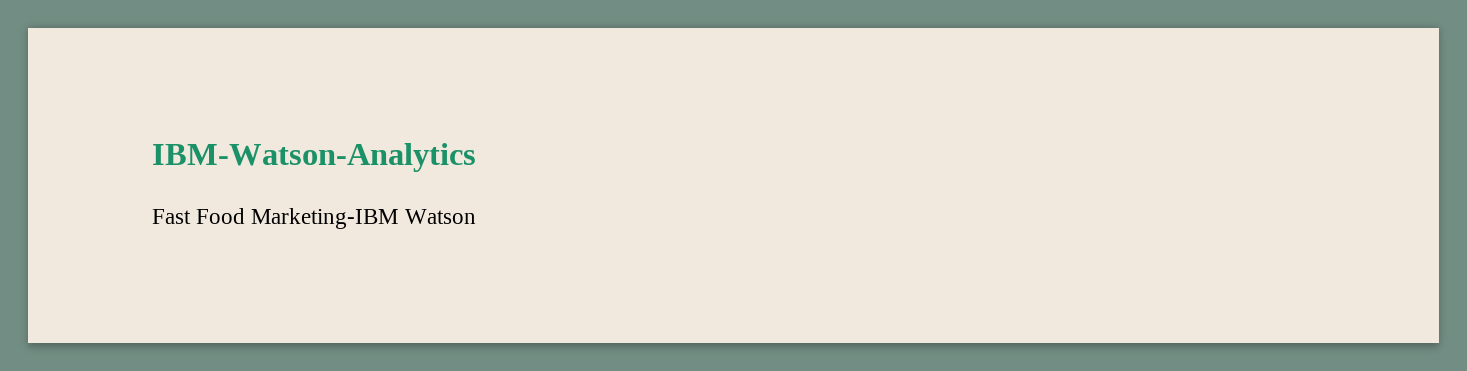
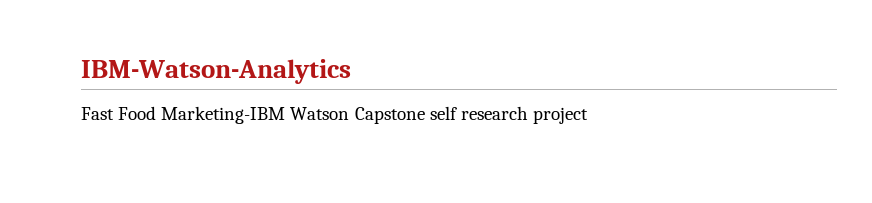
(476, 216) none -> [354,106,588,124] Capstone self research project

